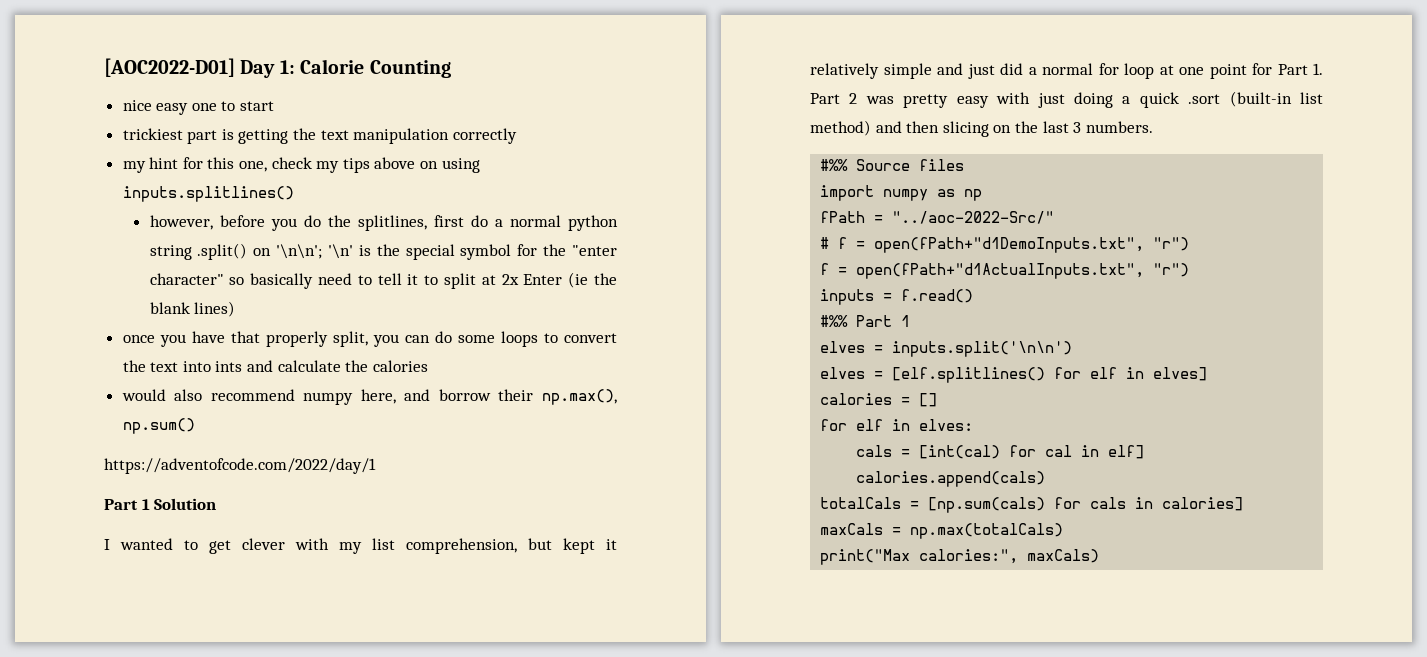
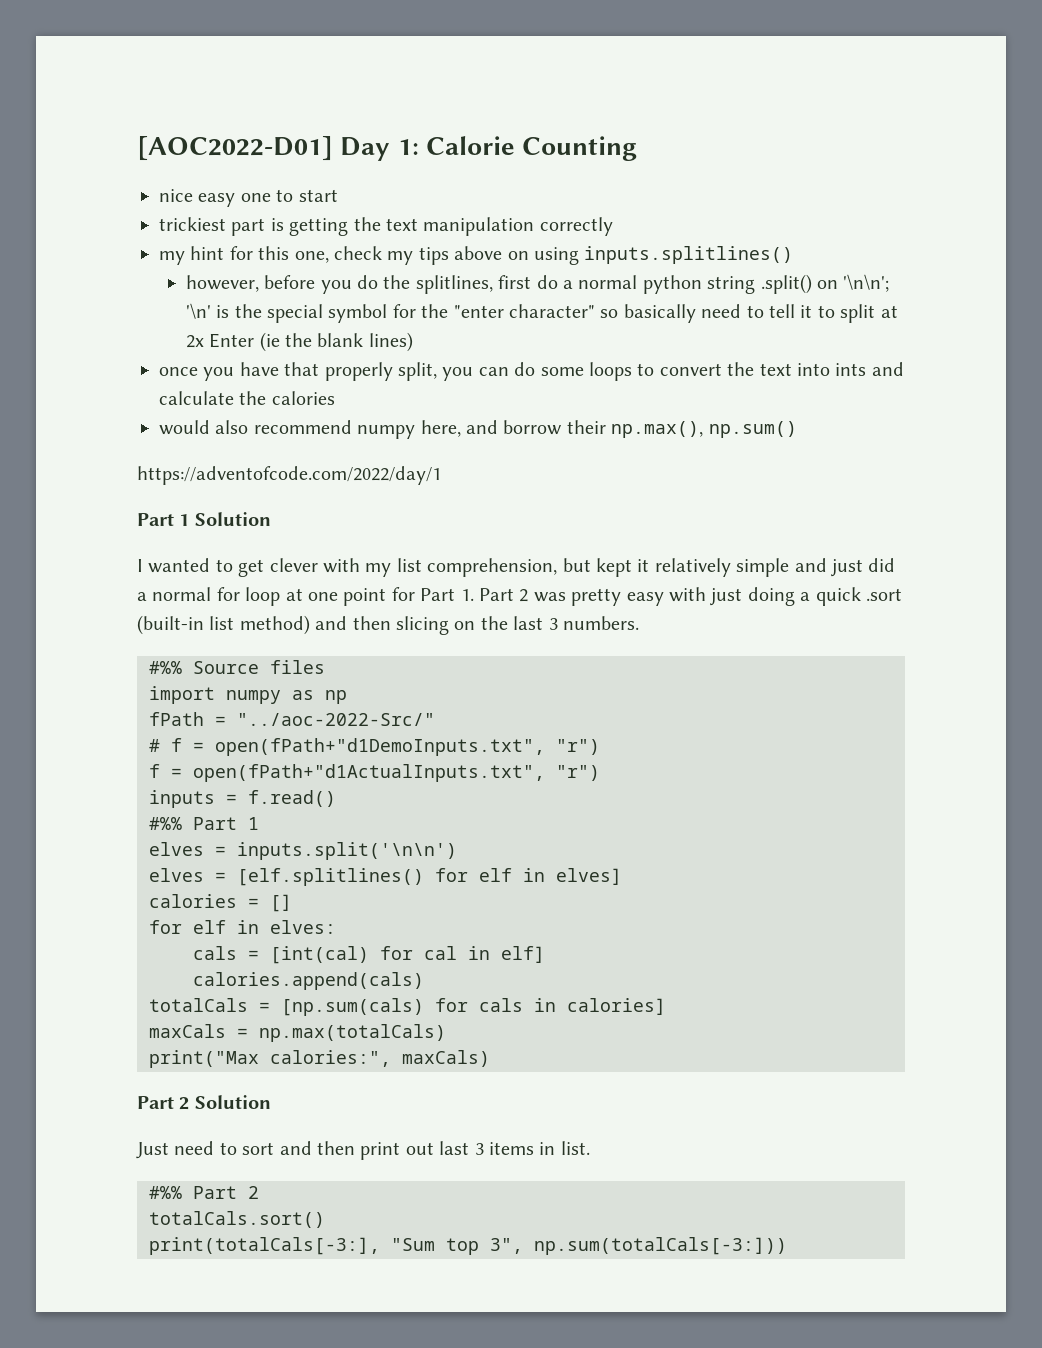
(1100, 556) none -> [137,1095,271,1110] [136,1141,590,1160] [149,1186,259,1199] [149,1211,325,1228] [149,1237,787,1255] // Part 2 Solution // Just need to sort and then print out last 3 items in list. // #%% Part 2 // totalCals.sort() // print(totalCals[-3:], "Sum top 3", np.sum(totalCals[-3:]))

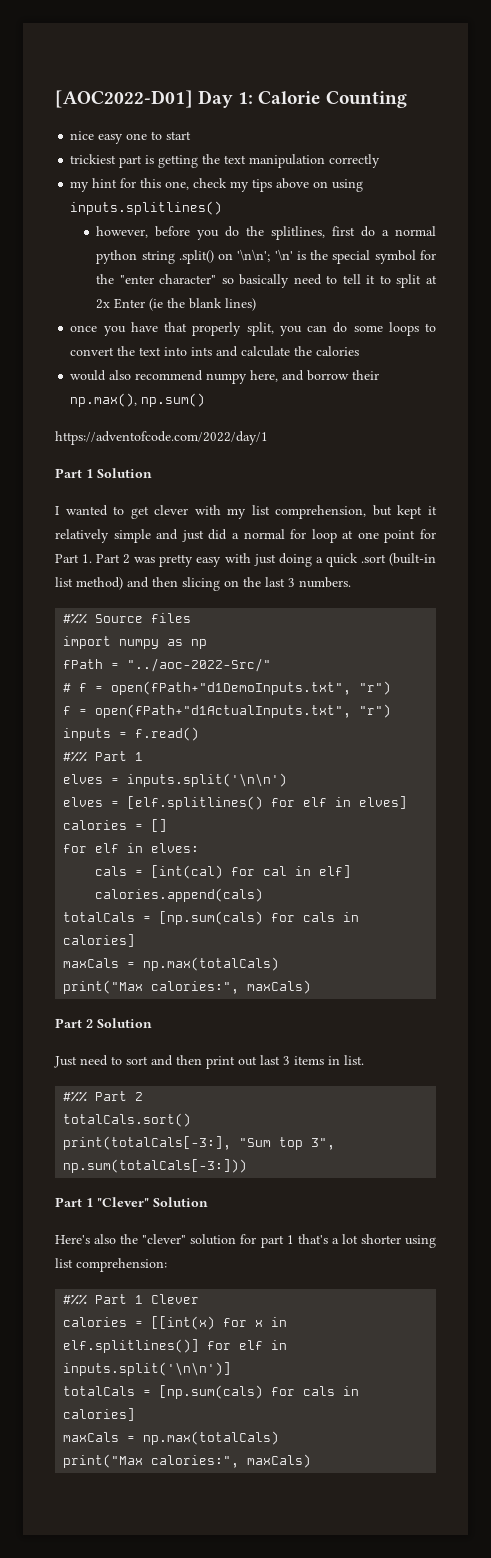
(787, 1246) none -> [55,1197,208,1207] [55,1234,436,1248] [55,1258,167,1272] [63,1294,200,1305] [63,1316,288,1330] [63,1339,288,1353] [63,1362,232,1376] [63,1385,360,1399] [63,1408,136,1421] [63,1431,280,1445] [63,1454,312,1468] // Part 1 "Clever" Solution // Here's also the "clever" solution for part 1 that's a lot shorter using list comprehension: // #%% Part 1 Clever // calories = [[int(x) for x in elf.splitlines()] for elf in inputs.split('\n\n')] // totalCals = [np.sum(cals) for cals in calories] // maxCals = np.max(totalCals) // print("Max calories:", maxCals)

